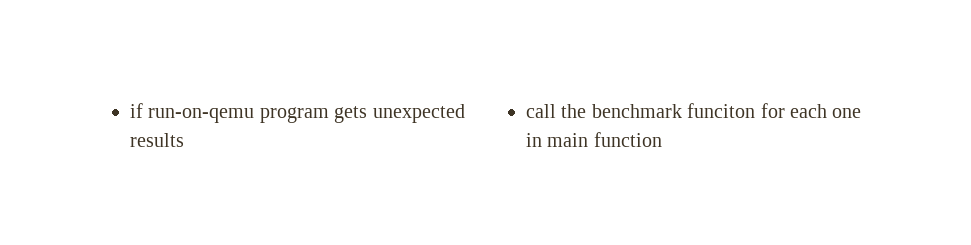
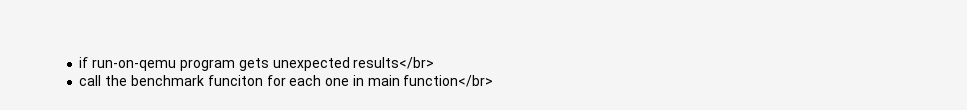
[130,133,184,147] results -> [353,57,435,69] results</br>
[593,132,662,147] function -> [403,75,494,87] function</br>

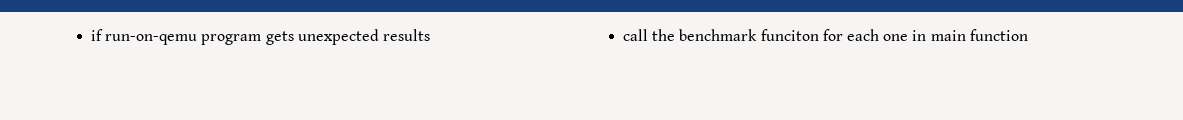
[353,57,435,69] results</br> -> [382,29,430,41] results
[403,75,494,87] function</br> -> [969,29,1028,41] function

